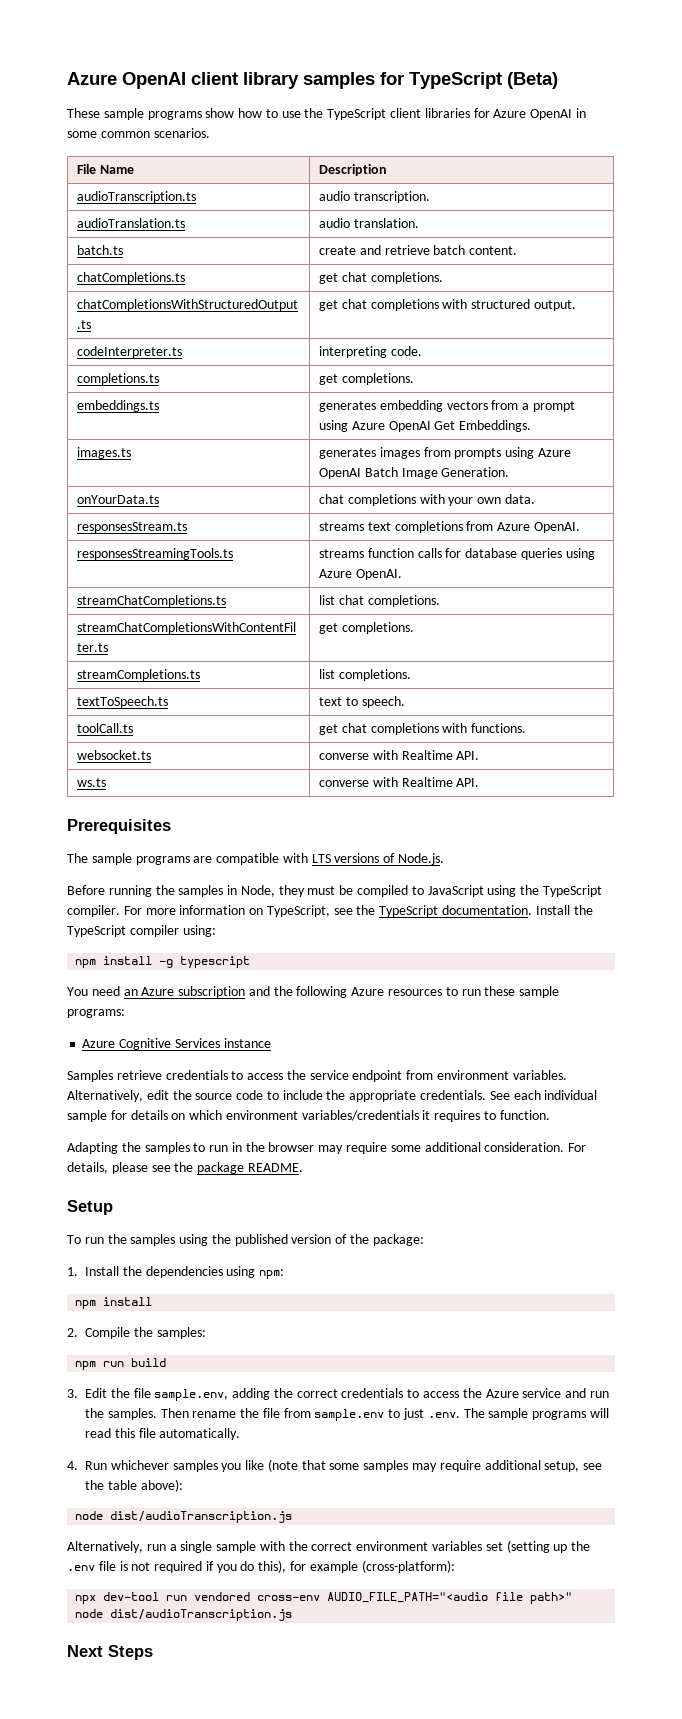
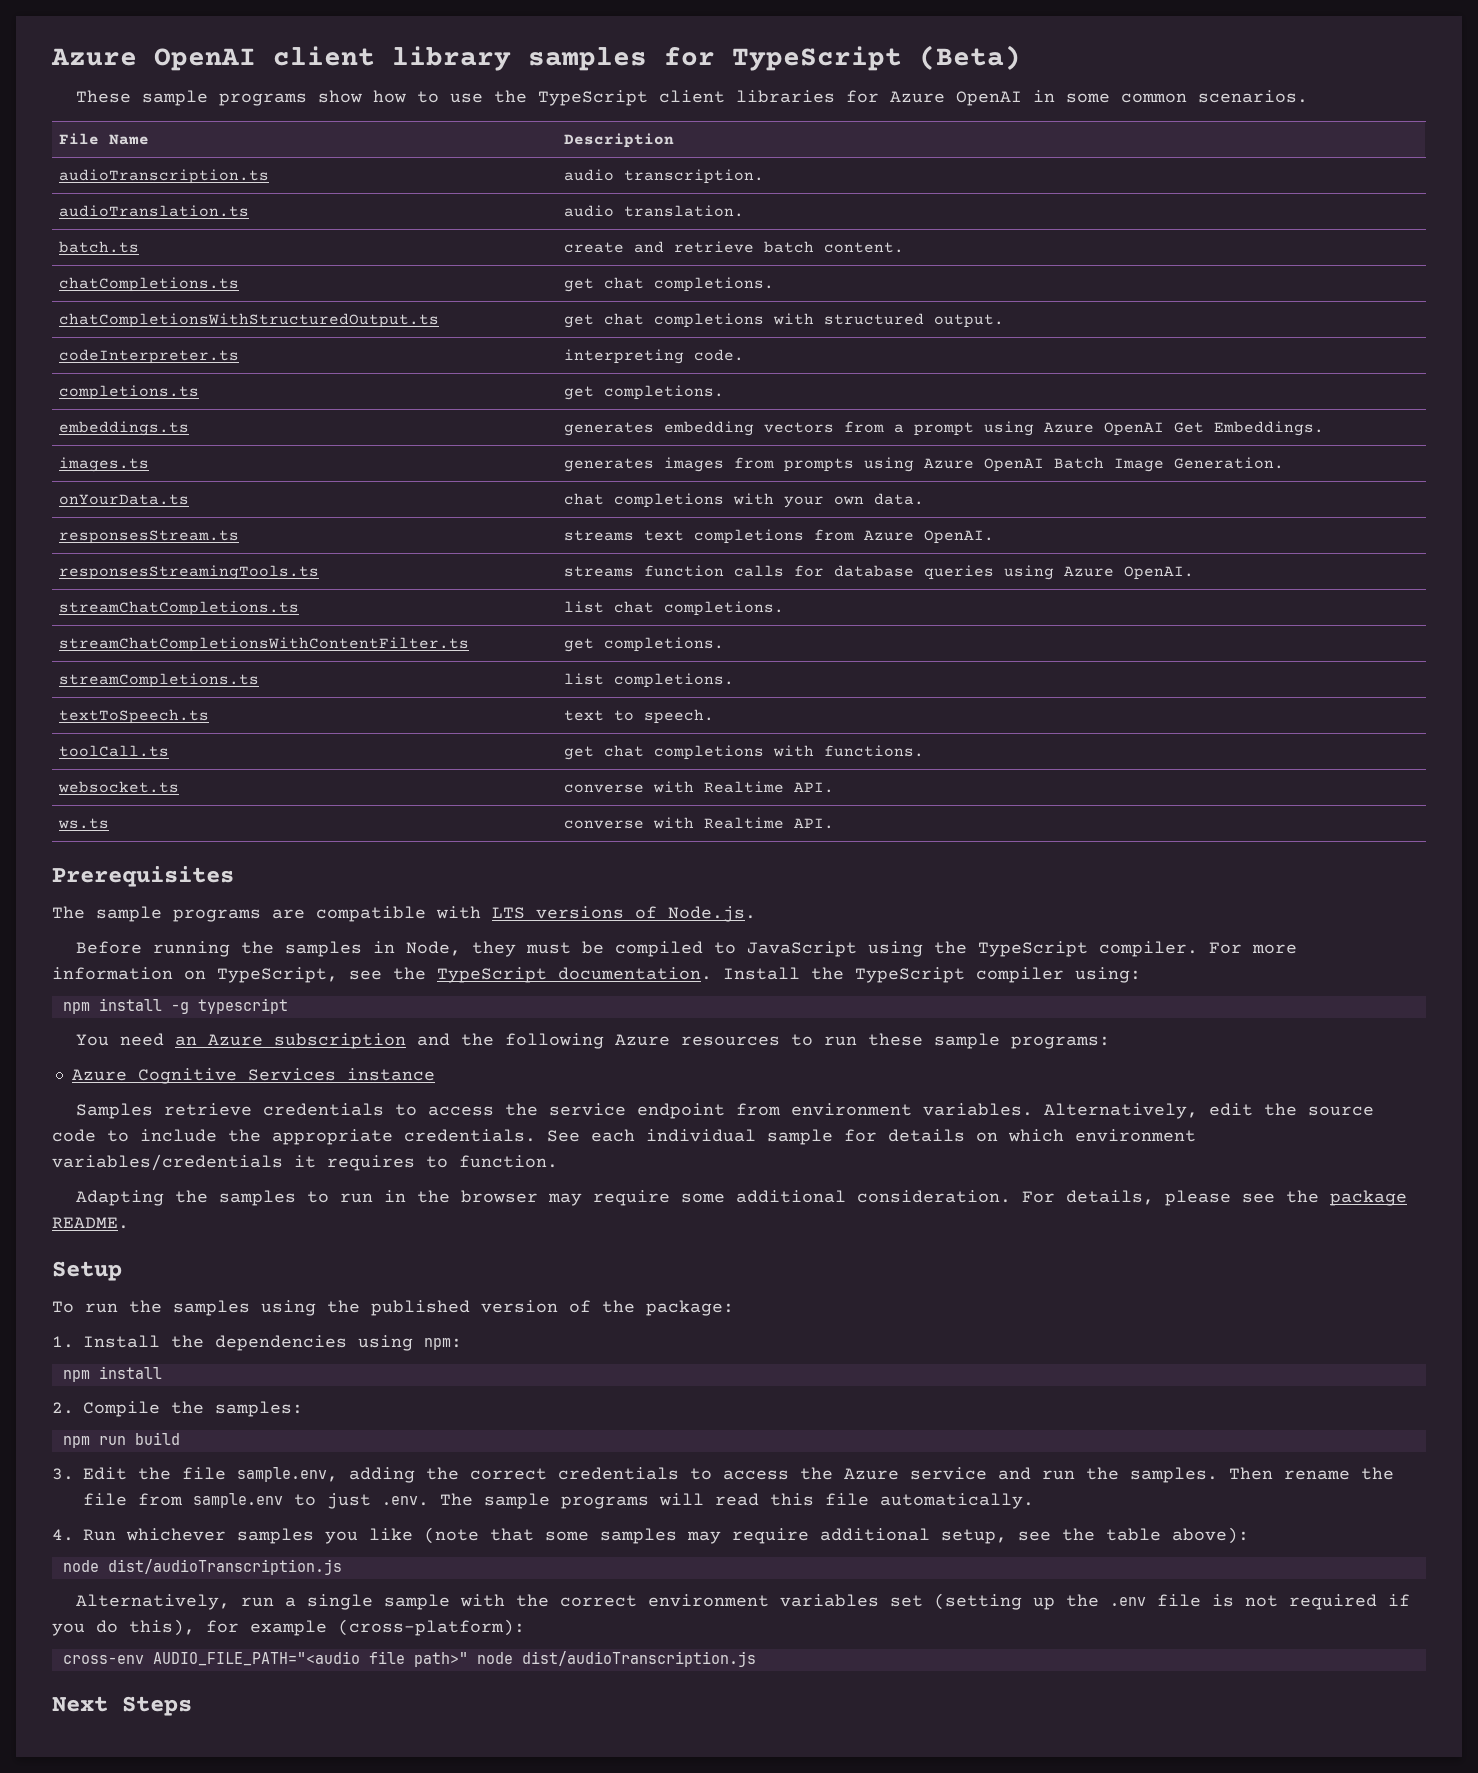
[75,1592,251,1604] npx dev-tool run vendored -> (525, 1627) none

